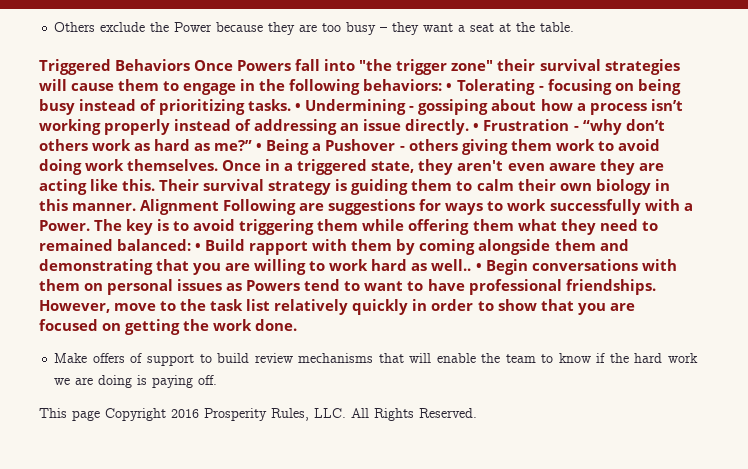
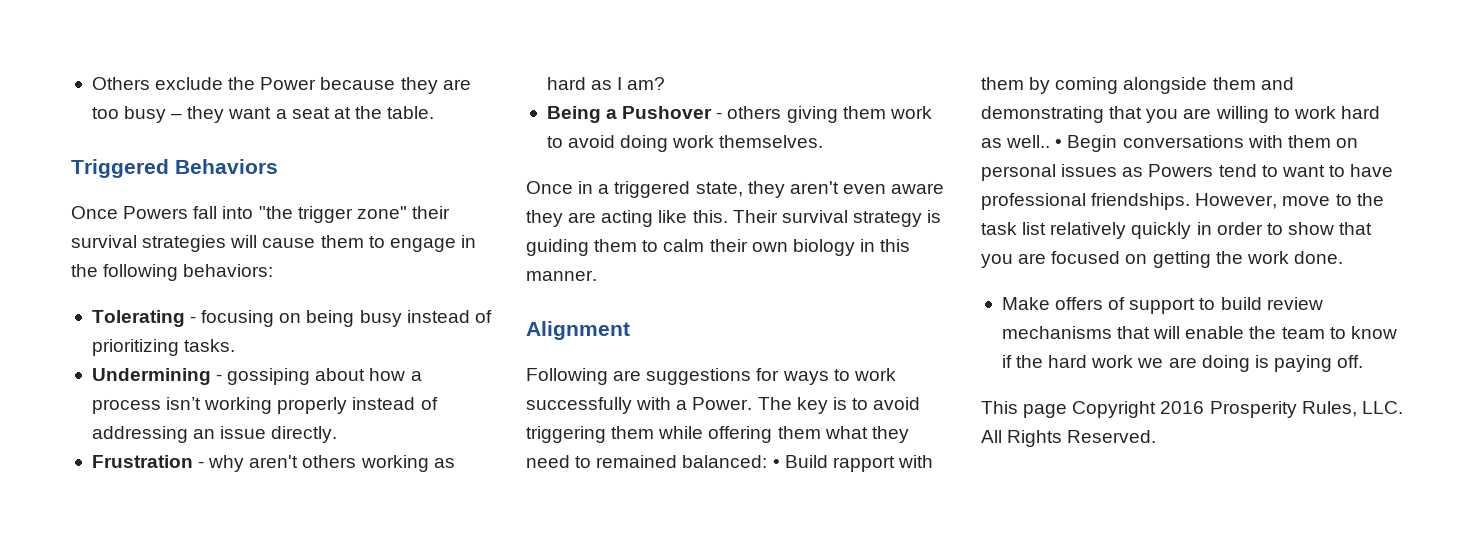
(191, 65) none -> (278, 166) //
[446,83,453,91] • -> (274, 270) //
[295,103,302,111] • -> (236, 345) //
[473,123,480,131] • -> (338, 434) //
[582,119,665,135] [39,139,132,151] “why don’t others work -> [208,455,429,472] why aren't others working
[214,140,263,151] me?” • -> [617,77,666,90] I am? //
(219, 165) none -> (824, 141) //
(137, 207) none -> (597, 275) //
(220, 207) none -> (630, 330) //

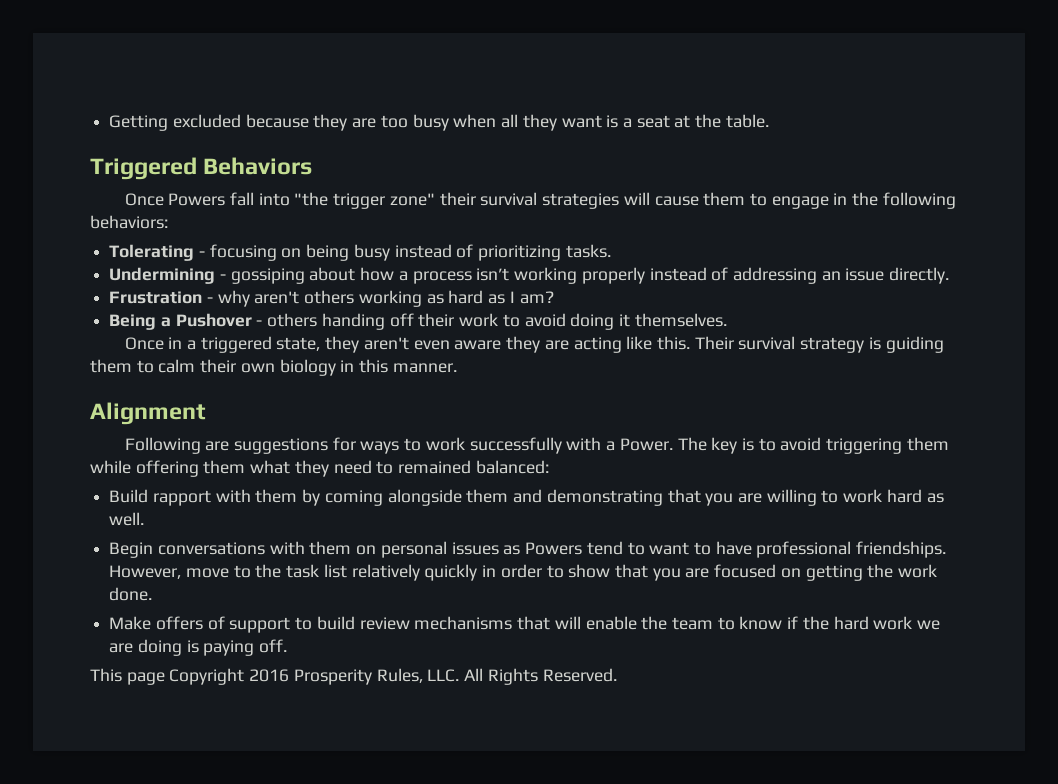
[91,77,317,90] Others exclude the Power -> [109,114,241,131] Getting excluded
[171,113,183,119] – -> [453,114,519,128] when all
(272, 113) none -> [606,115,619,128] is
[786,106,886,123] giving them -> [321,313,455,330] handing off their
[672,135,715,148] work -> [618,314,630,327] it
[772,459,780,468] • -> (549, 467) //
[1006,135,1063,148] well.. • -> [109,512,145,526] well. //

